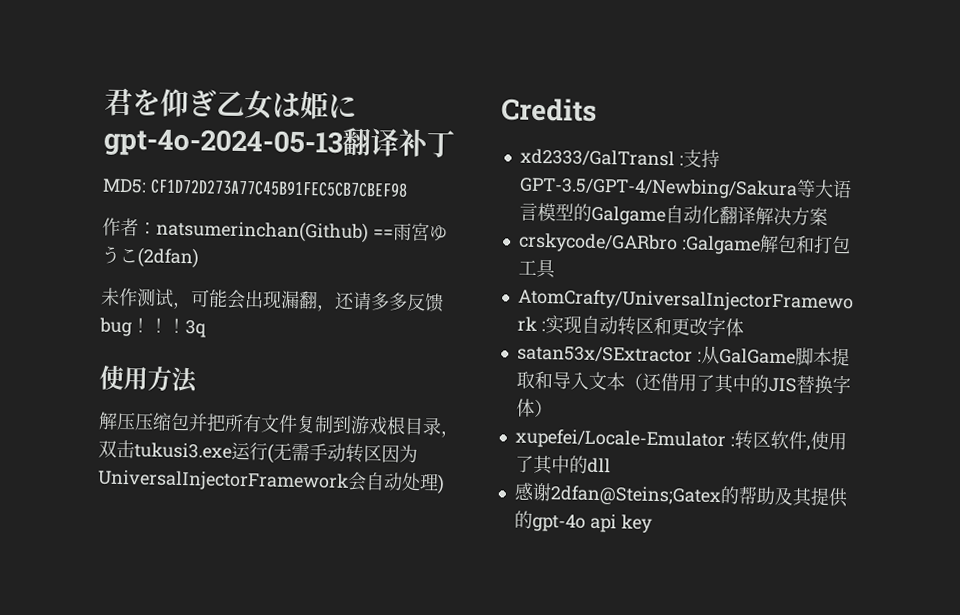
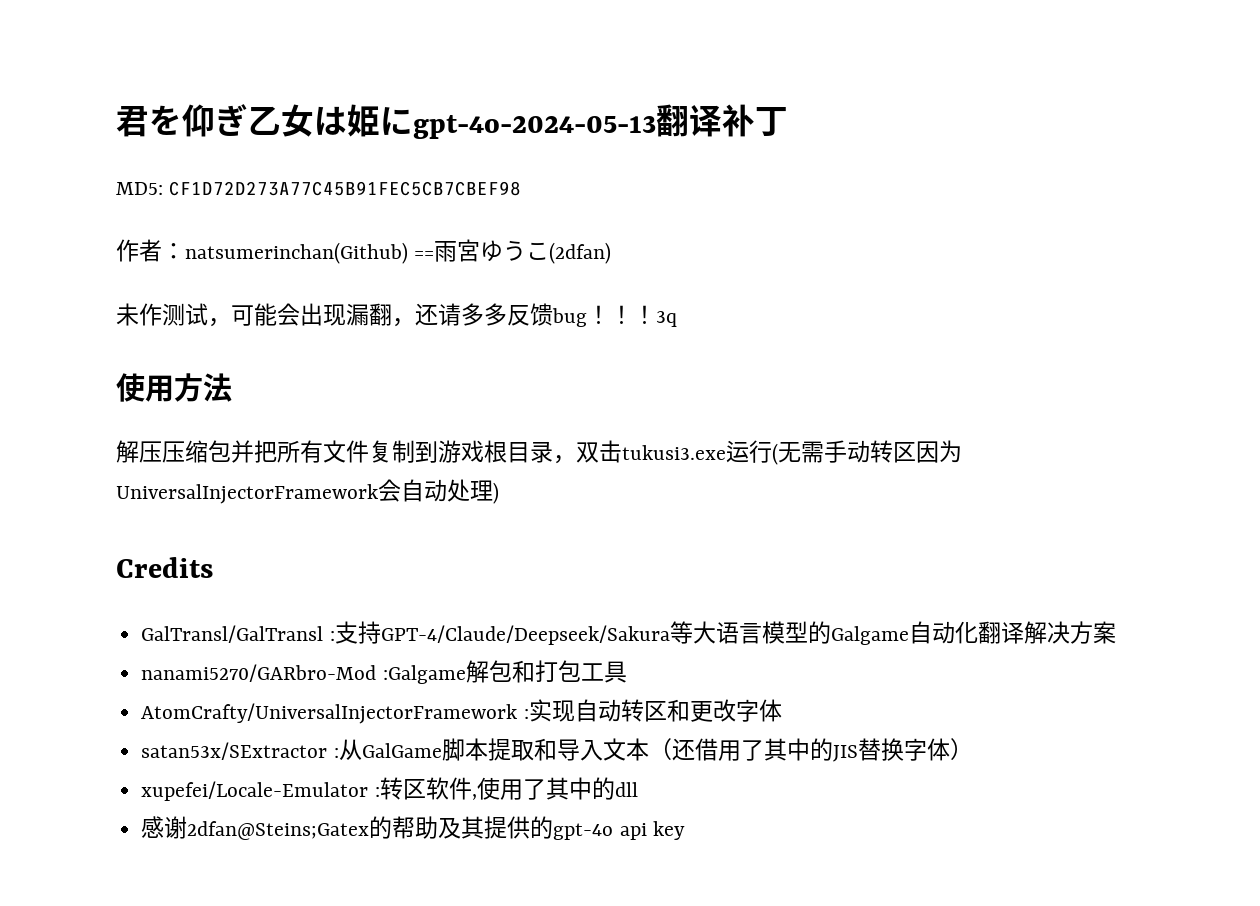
[519,148,675,168] xd2333/GalTransl -> [141,625,324,643] GalTransl/GalTransl
[518,176,798,200] GPT-3.5/GPT-4/Newbing/Sakura -> [380,625,670,645] GPT-4/Claude/Deepseek/Sakura
[517,232,678,254] crskycode/GARbro -> [141,664,377,682] nanami5270/GARbro-Mod

